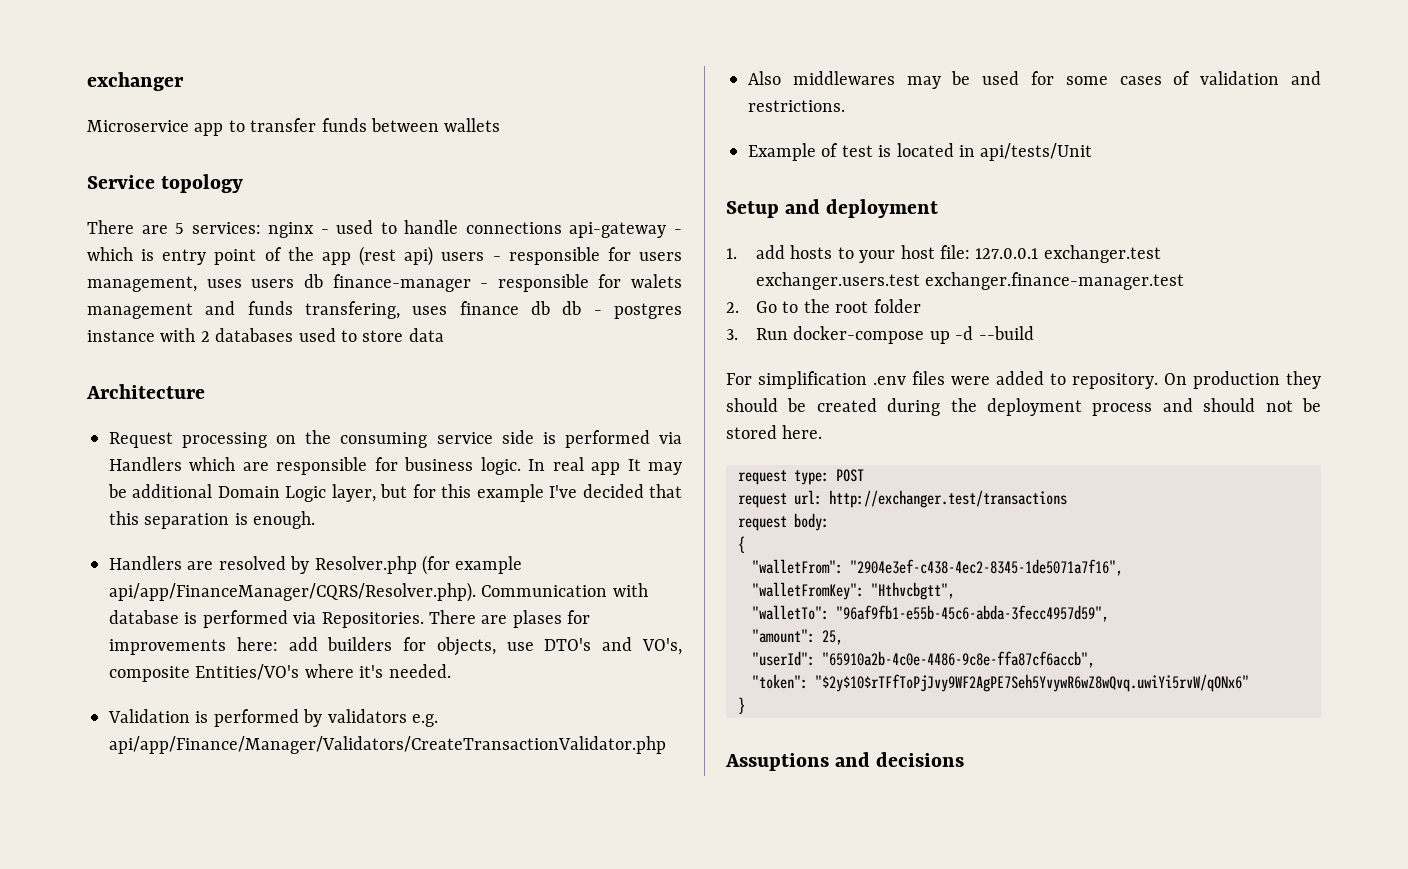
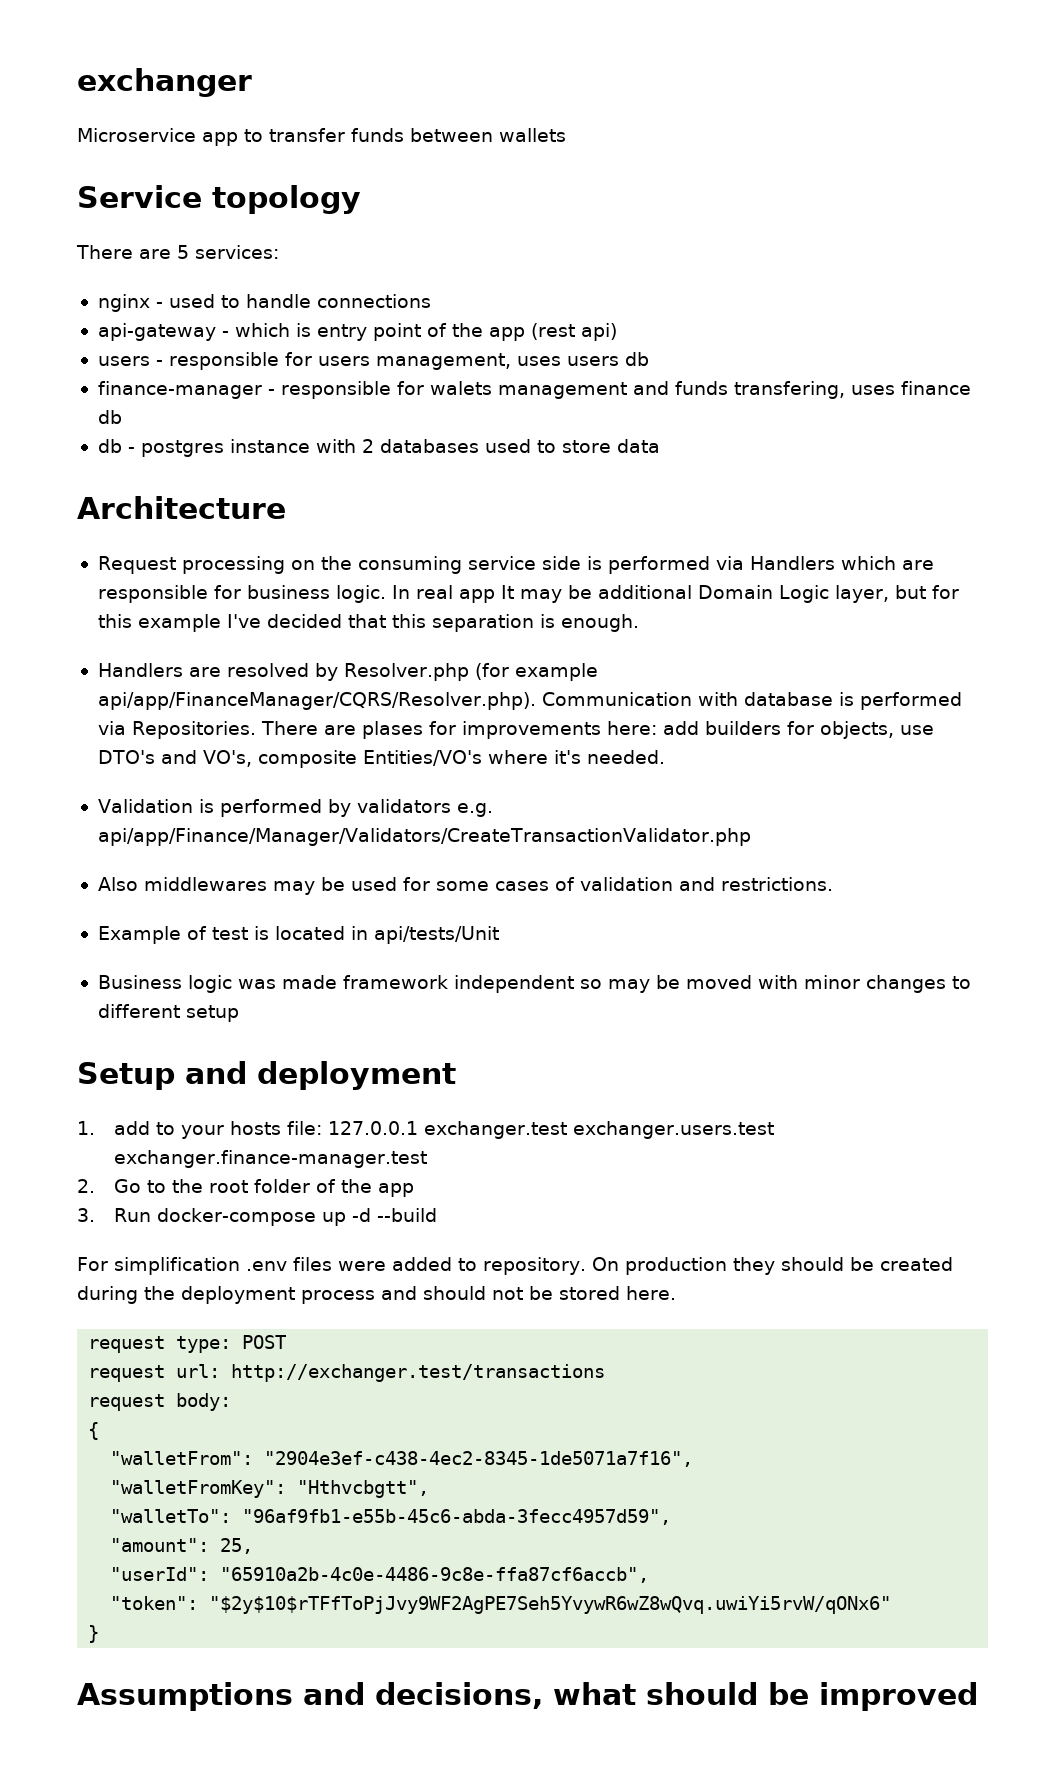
(261, 228) none -> (279, 252) //
(562, 228) none -> (431, 301) //
(434, 256) none -> (617, 332) //
(323, 281) none -> (649, 359) //
(550, 308) none -> (122, 417) //
(1093, 152) none -> [97,975,971,993] [97,1004,239,1022] // Business logic was made framework independent so may be moved with minor changes to different setup
[790,245,833,259] hosts -> (150, 1128) none
[900,245,935,259] host -> [229,1121,281,1135] hosts
(921, 306) none -> [315,1179,414,1197] of the app
[725,752,965,771] Assuptions and decisions -> [77,1682,978,1711] Assumptions and decisions, what should be improved

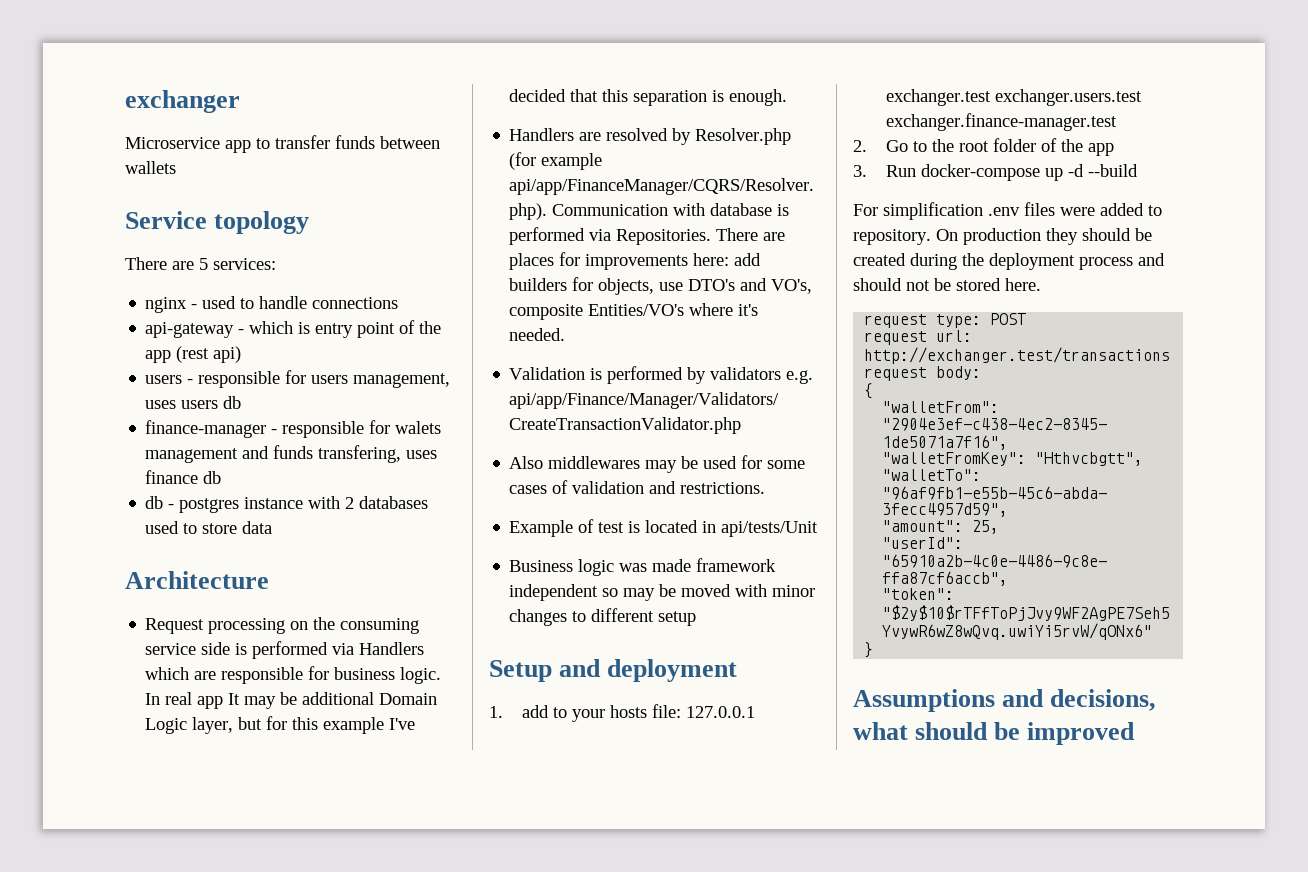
[361,721,423,739] plases -> [509,253,555,270] plaсes

